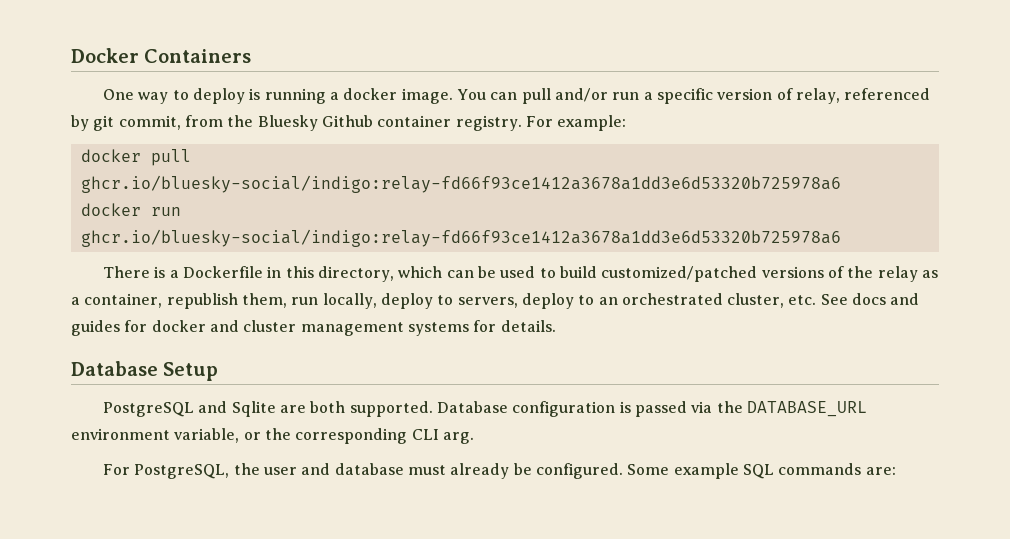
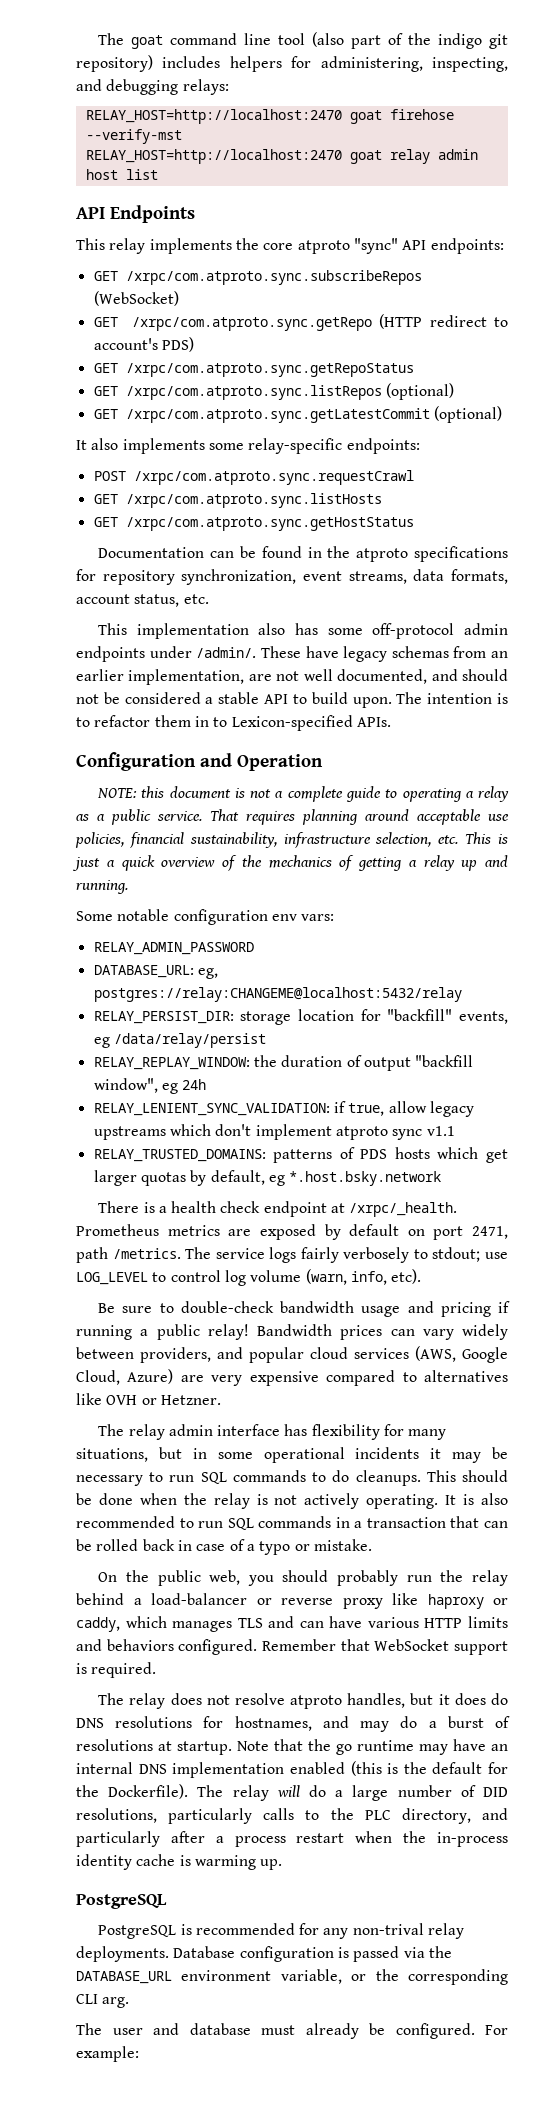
[71,48,252,63] [103,88,931,104] [71,115,627,131] [80,149,191,166] [80,175,841,193] [80,203,181,216] [80,229,841,247] [103,266,938,282] [71,293,920,309] [71,320,556,336] [71,361,219,381] [103,401,433,417] Docker Containers // One way to deploy is running a docker image. You can pull and/or run a specific version of relay, referenced by git commit, from the Bluesky Github container registry. For example: // docker pull ghcr.io/bluesky-social/indigo:relay-fd66f93ce1412a3678a1dd3e6d53320b725978a6 // docker run ghcr.io/bluesky-social/indigo:relay-fd66f93ce1412a3678a1dd3e6d53320b725978a6 // There is a Dockerfile in this directory, which can be used to build customized/patched versions of the relay as a container, republish them, run locally, deploy to servers, deploy to an orchestrated cluster, etc. See docs and guides for docker and cluster management systems for details. // Database Setup // PostgreSQL and Sqlite are both supported. -> [98,32,509,49] [76,55,509,72] [76,79,229,95] [85,109,454,124] [85,129,182,144] [85,149,478,164] [85,169,158,180] [76,205,195,223] [76,238,504,254] [93,270,422,285] [93,291,179,306] [93,314,509,331] [93,337,194,352] [93,363,414,377] [93,383,454,400] [93,406,502,423] [76,438,420,454] [93,470,414,485] [93,493,382,508] [93,517,414,531] [98,546,508,562] [76,569,509,585] [76,594,209,607] [98,623,509,639] [76,646,508,662] [76,669,508,685] [76,692,508,708] [76,715,391,731] [76,752,323,771] [97,786,509,802] [76,809,509,825] [75,832,508,848] [72,855,508,871] [76,880,128,894] [76,909,335,925] [93,942,254,955] [93,965,218,979] [93,987,462,1002] [93,1009,508,1025] [93,1033,266,1048] [93,1055,474,1071] [93,1078,207,1094] [93,1101,474,1117] [93,1124,455,1140] [93,1147,508,1163] [93,1170,442,1186] [98,1201,458,1217] [76,1224,508,1240] [76,1247,508,1263] [76,1269,422,1286] [98,1301,511,1317] [76,1324,508,1340] [76,1346,508,1363] [76,1369,508,1386] [76,1393,221,1405] [98,1424,447,1440] [76,1447,508,1463] [76,1470,509,1486] [76,1493,509,1509] [76,1516,508,1530] [76,1539,372,1555] [98,1570,509,1586] [76,1593,508,1609] [76,1616,508,1632] [76,1639,509,1655] [76,1662,157,1678] [98,1693,509,1709] [76,1716,511,1732] [76,1739,508,1755] [76,1761,508,1778] [76,1784,508,1801] [76,1808,509,1824] [76,1831,508,1847] [76,1854,283,1870] [76,1894,167,1909] [98,1923,465,1939] [76,1946,169,1962] The goat command line tool (also part of the indigo git repository) includes helpers for administering, inspecting, and debugging relays: // RELAY_HOST=http://localhost:2470 goat firehose --verify-mst // RELAY_HOST=http://localhost:2470 goat relay admin host list // API Endpoints // This relay implements the core atproto "sync" API endpoints: // GET /xrpc/com.atproto.sync.subscribeRepos (WebSocket) // GET /xrpc/com.atproto.sync.getRepo (HTTP redirect to account's PDS) // GET /xrpc/com.atproto.sync.getRepoStatus // GET /xrpc/com.atproto.sync.listRepos (optional) // GET /xrpc/com.atproto.sync.getLatestCommit (optional) // It also implements some relay-specific endpoints: // POST /xrpc/com.atproto.sync.requestCrawl // GET /xrpc/com.atproto.sync.listHosts // GET /xrpc/com.atproto.sync.getHostStatus // Documentation can be found in the atproto specifications for repository synchronization, event streams, data formats, account status, etc. // This implementation also has some off-protocol admin endpoints under /admin/. These have legacy schemas from an earlier implementation, are not well documented, and should not be considered a stable API to build upon. The intention is to refactor them in to Lexicon-specified APIs. // Configuration and Operation // NOTE: this document is not a complete guide to operating a relay as a public service. That requires planning around acceptable use policies, financial sustainability, infrastructure selection, etc. This is just a quick overview of the mechanics of getting a relay up and running. // Some notable configuration env vars: // RELAY_ADMIN_PASSWORD // DATABASE_URL: eg, postgres://relay:CHANGEME@localhost:5432/relay // RELAY_PERSIST_DIR: storage location for "backfill" events, eg /data/relay/persist // RELAY_REPLAY_WINDOW: the duration of output "backfill window", eg 24h // RELAY_LENIENT_SYNC_VALIDATION: if true, allow legacy upstreams which don't implement atproto sync v1.1 // RELAY_TRUSTED_DOMAINS: patterns of PDS hosts which get larger quotas by default, eg *.host.bsky.network // There is a health check endpoint at /xrpc/_health. Prometheus metrics are exposed by default on port 2471, path /metrics. The service logs fairly verbosely to stdout; use LOG_LEVEL to control log volume (warn, info, etc). // Be sure to double-check bandwidth usage and pricing if running a public relay! Bandwidth prices can vary widely between providers, and popular cloud services (AWS, Google Cloud, Azure) are very expensive compared to alternatives like OVH or Hetzner. // The relay admin interface has flexibility for many situations, but in some operational incidents it may be necessary to run SQL commands to do cleanups. This should be done when the relay is not actively operating. It is also recommended to run SQL commands in a transaction that can be rolled back in case of a typo or mistake. // On the public web, you should probably run the relay behind a load-balancer or reverse proxy like haproxy or caddy, which manages TLS and can have various HTTP limits and behaviors configured. Remember that WebSocket support is required. // The relay does not resolve atproto handles, but it does do DNS resolutions for hostnames, and may do a burst of resolutions at startup. Note that the go runtime may have an internal DNS implementation enabled (this is the default for the Dockerfile). The relay will do a large number of DID resolutions, particularly calls to the PLC directory, and particularly after a process restart when the in-process identity cache is warming up. // PostgreSQL // PostgreSQL is recommended for any non-trival relay deployments.
[103,463,260,479] For PostgreSQL, the -> [76,2023,102,2035] The
[627,463,896,479] Some example SQL commands are: -> [485,2025,508,2035] [76,2046,139,2062] For example:

